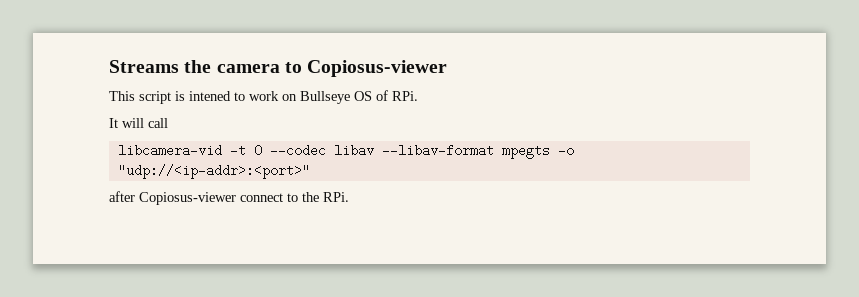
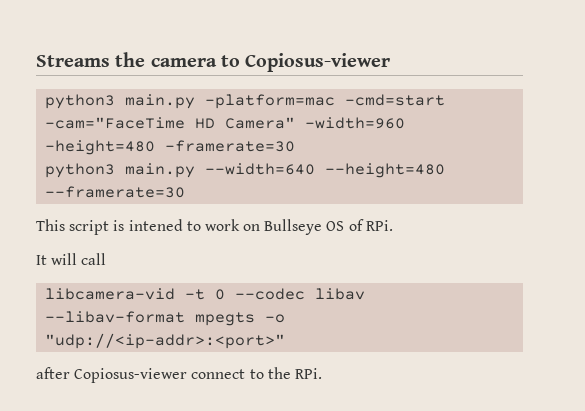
(448, 68) none -> [45,94,446,109] [45,117,406,129] [45,140,296,155] [45,163,446,178] [45,186,186,198] // python3 main.py -platform=mac -cmd=start -cam="FaceTime HD Camera" -width=960 -height=480 -framerate=30 // python3 main.py --width=640 --height=480 --framerate=30

